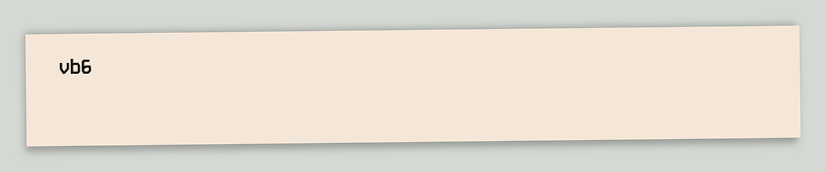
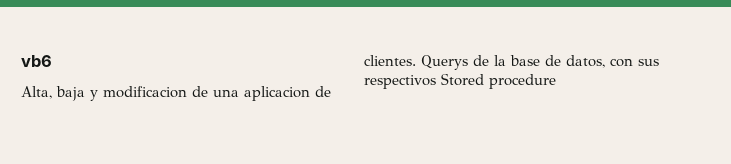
(92, 66) none -> [21,86,331,101] [364,55,659,70] [364,73,556,89] // Alta, baja y modificacion de una aplicacion de clientes. Querys de la base de datos, con sus respectivos Stored procedure

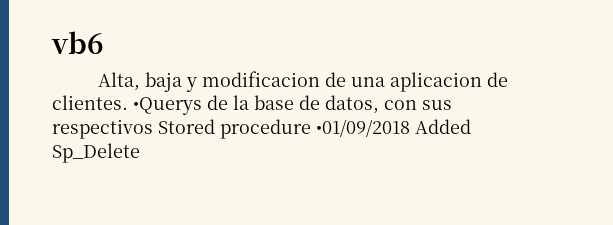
[421,55,468,70] Querys -> [133,97,202,115] •Querys
(556, 81) none -> [316,119,471,137] [52,143,140,163] •01/09/2018 Added Sp_Delete

